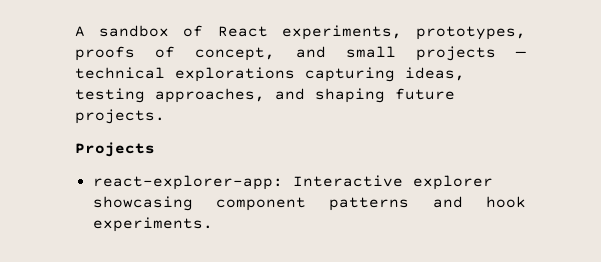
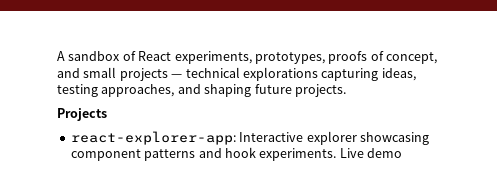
(213, 224) none -> [339,148,402,158] Live demo

